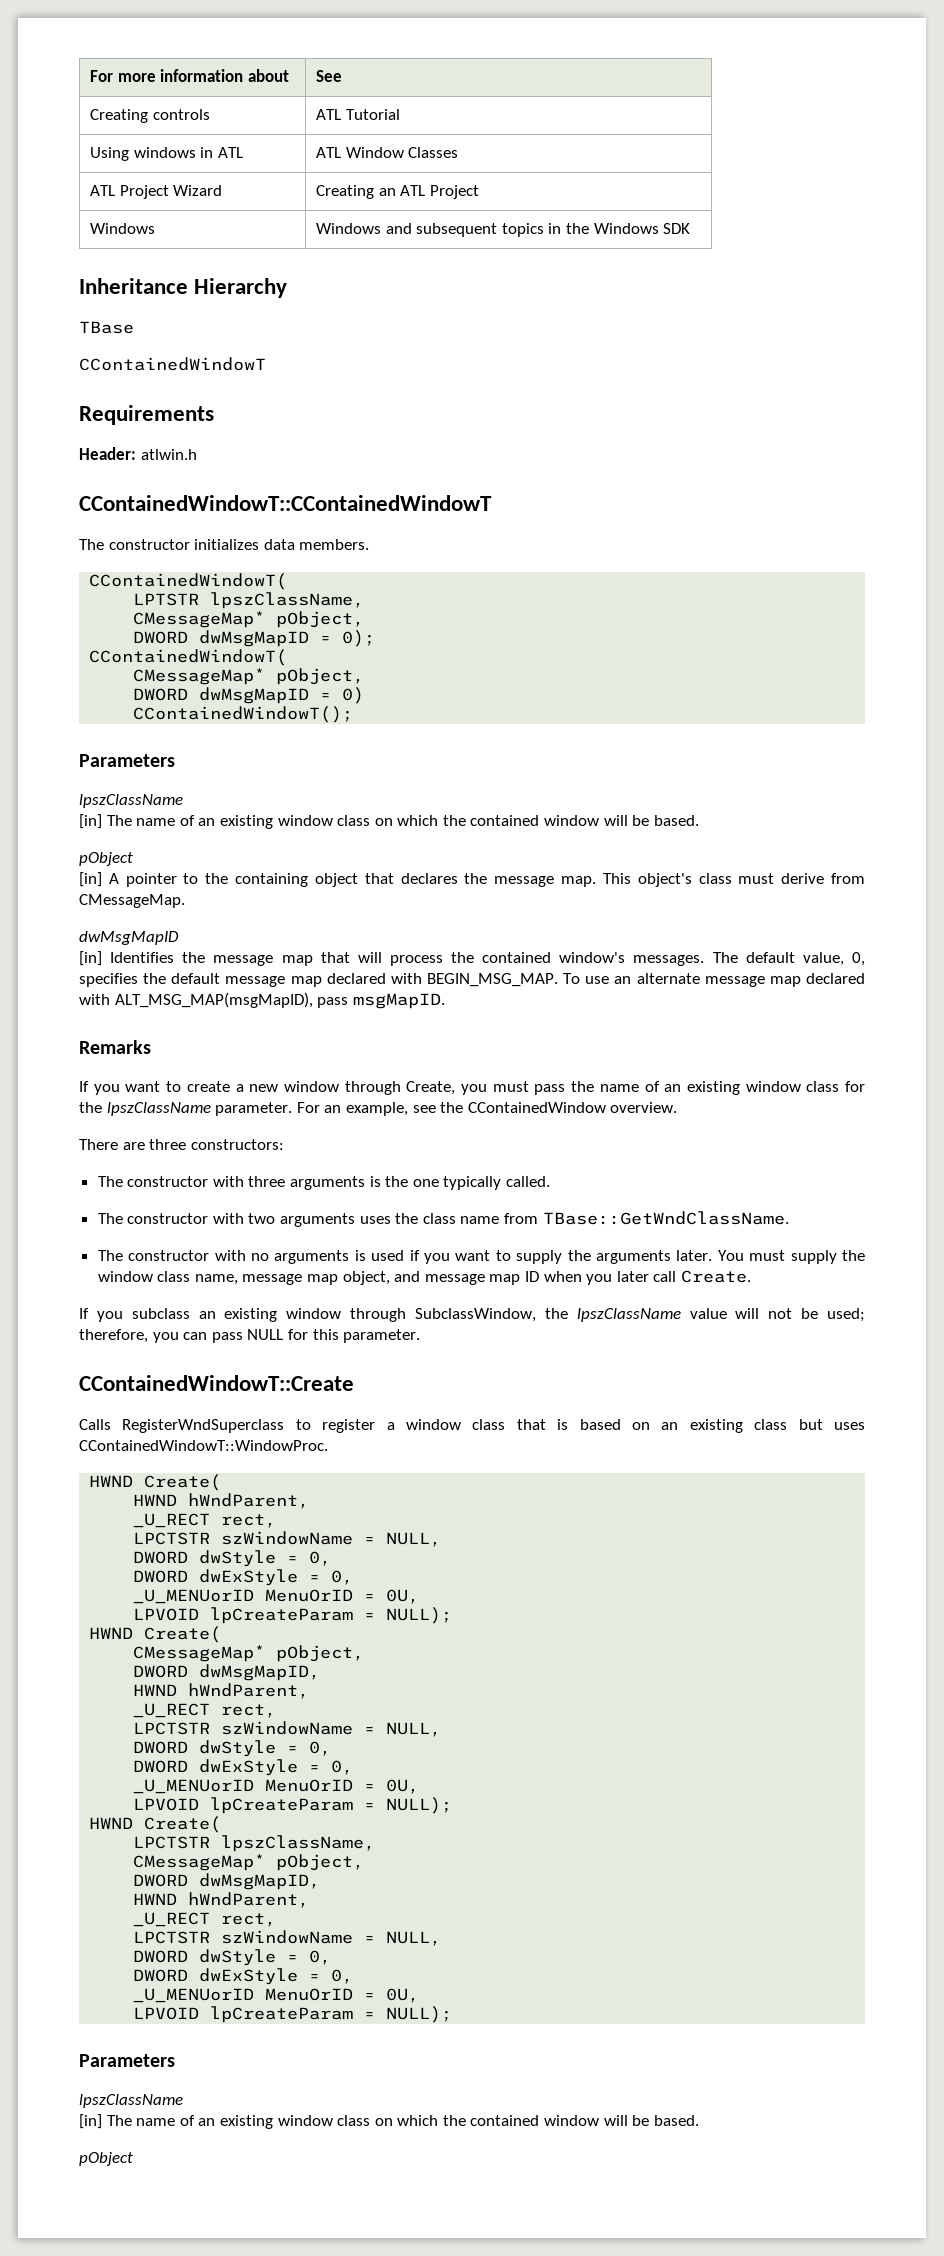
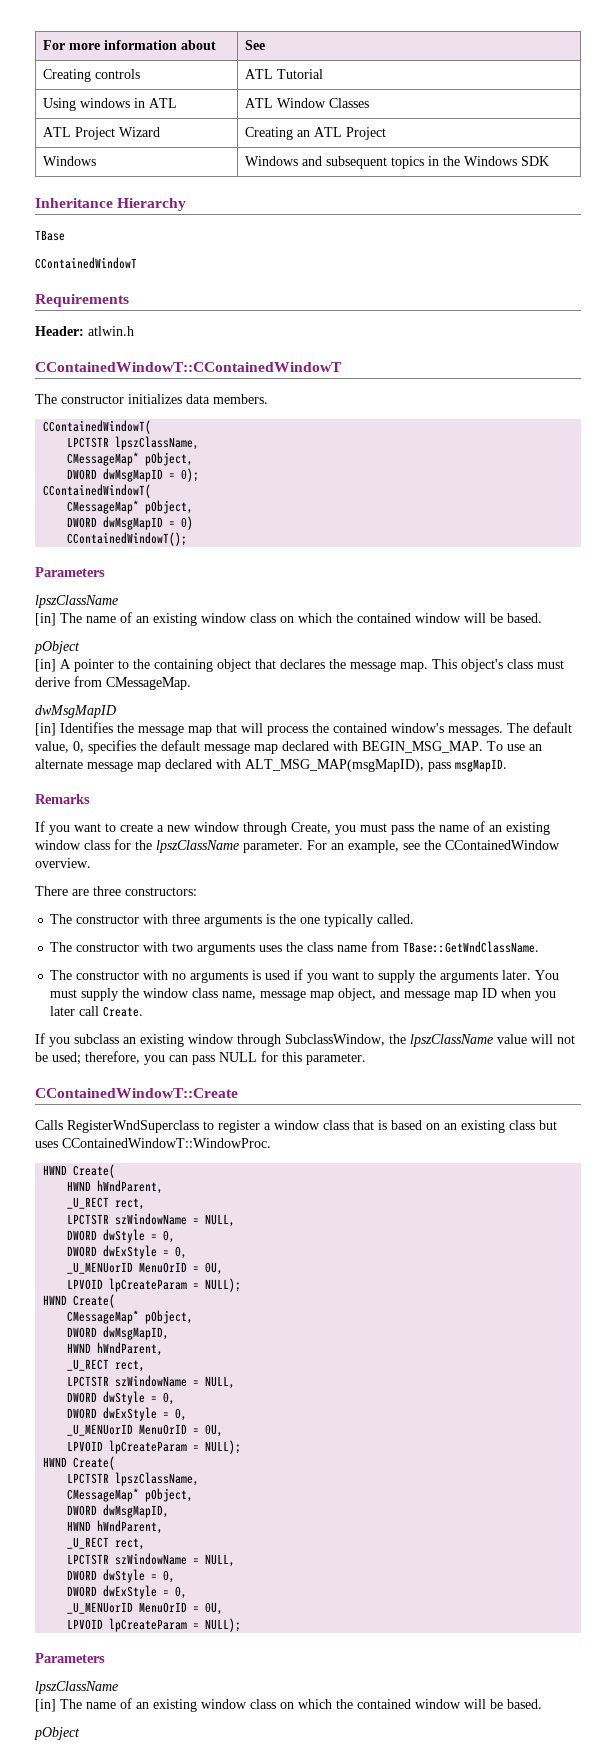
[133,593,200,606] LPTSTR -> [67,437,110,448] LPCTSTR

